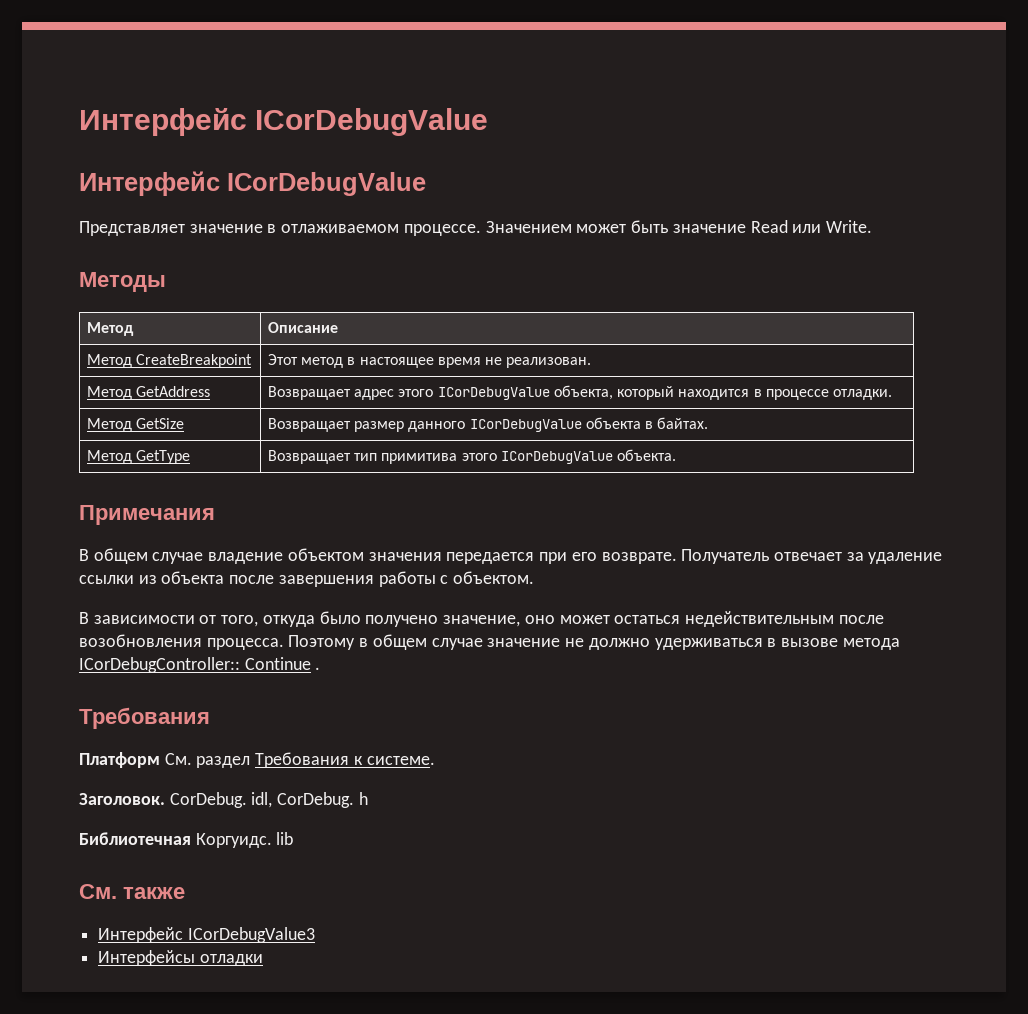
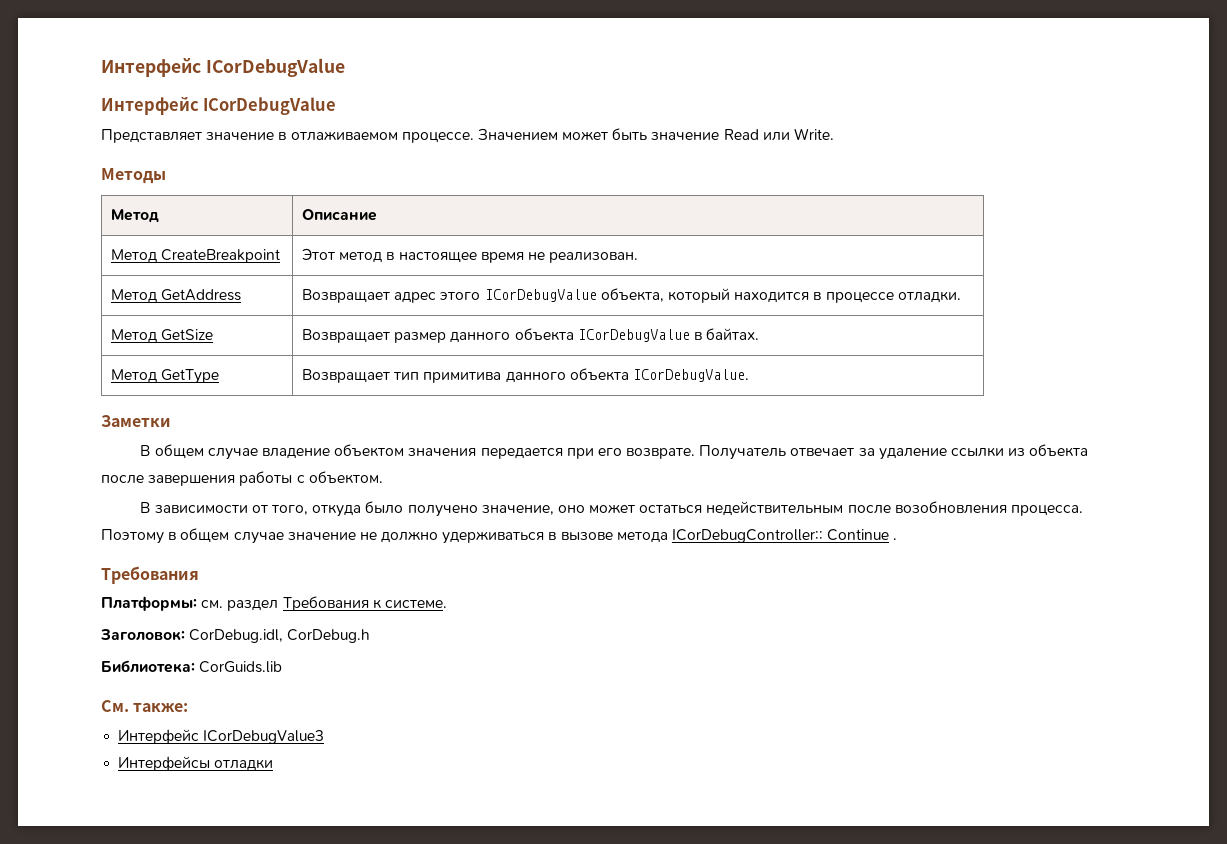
[469,417,641,432] ICorDebugValue объекта -> [514,328,690,342] объекта ICorDebugValue
[461,449,677,464] [79,505,215,525] этого ICorDebugValue объекта. // Примечания -> [505,368,750,383] [101,415,171,427] данного объекта ICorDebugValue. // Заметки
[79,752,192,768] Платформ См. -> [101,596,224,611] Платформы: см.
[79,792,368,808] [79,832,294,848] [79,884,185,899] Заголовок. CorDebug. idl, CorDebug. h // Библиотечная Коргуидс. lib // См. также -> [100,629,371,643] [101,660,283,673] [101,700,189,712] Заголовок: CorDebug.idl, CorDebug.h // Библиотека: CorGuids.lib // См. также:

